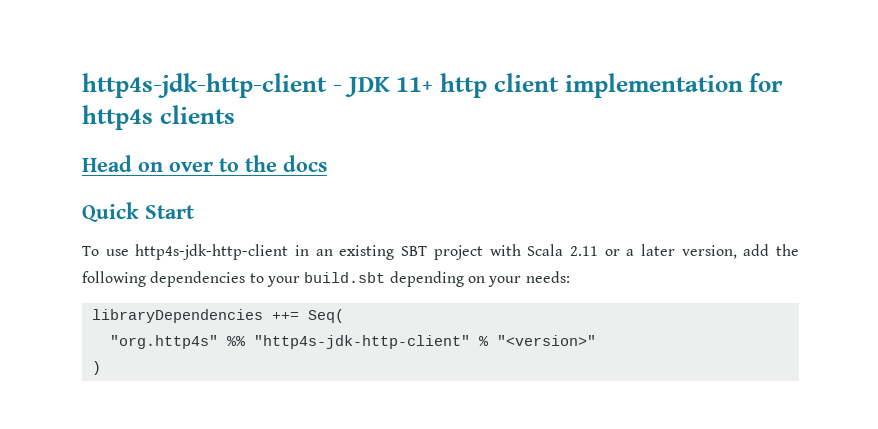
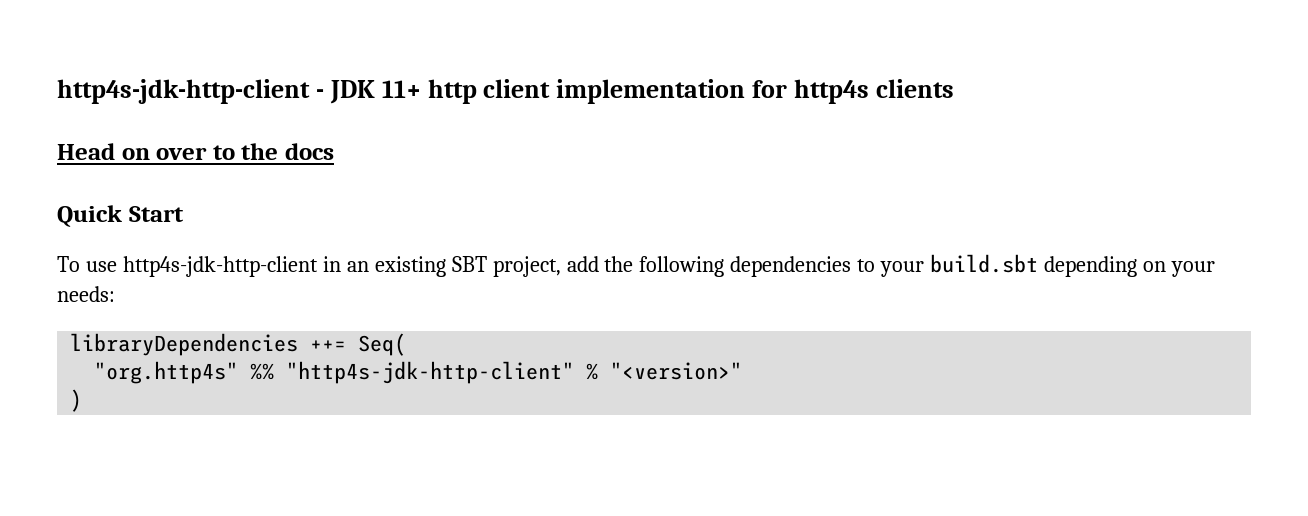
[433,244,737,260] project with Scala 2.11 or a later version, -> [492,256,561,277] project,

